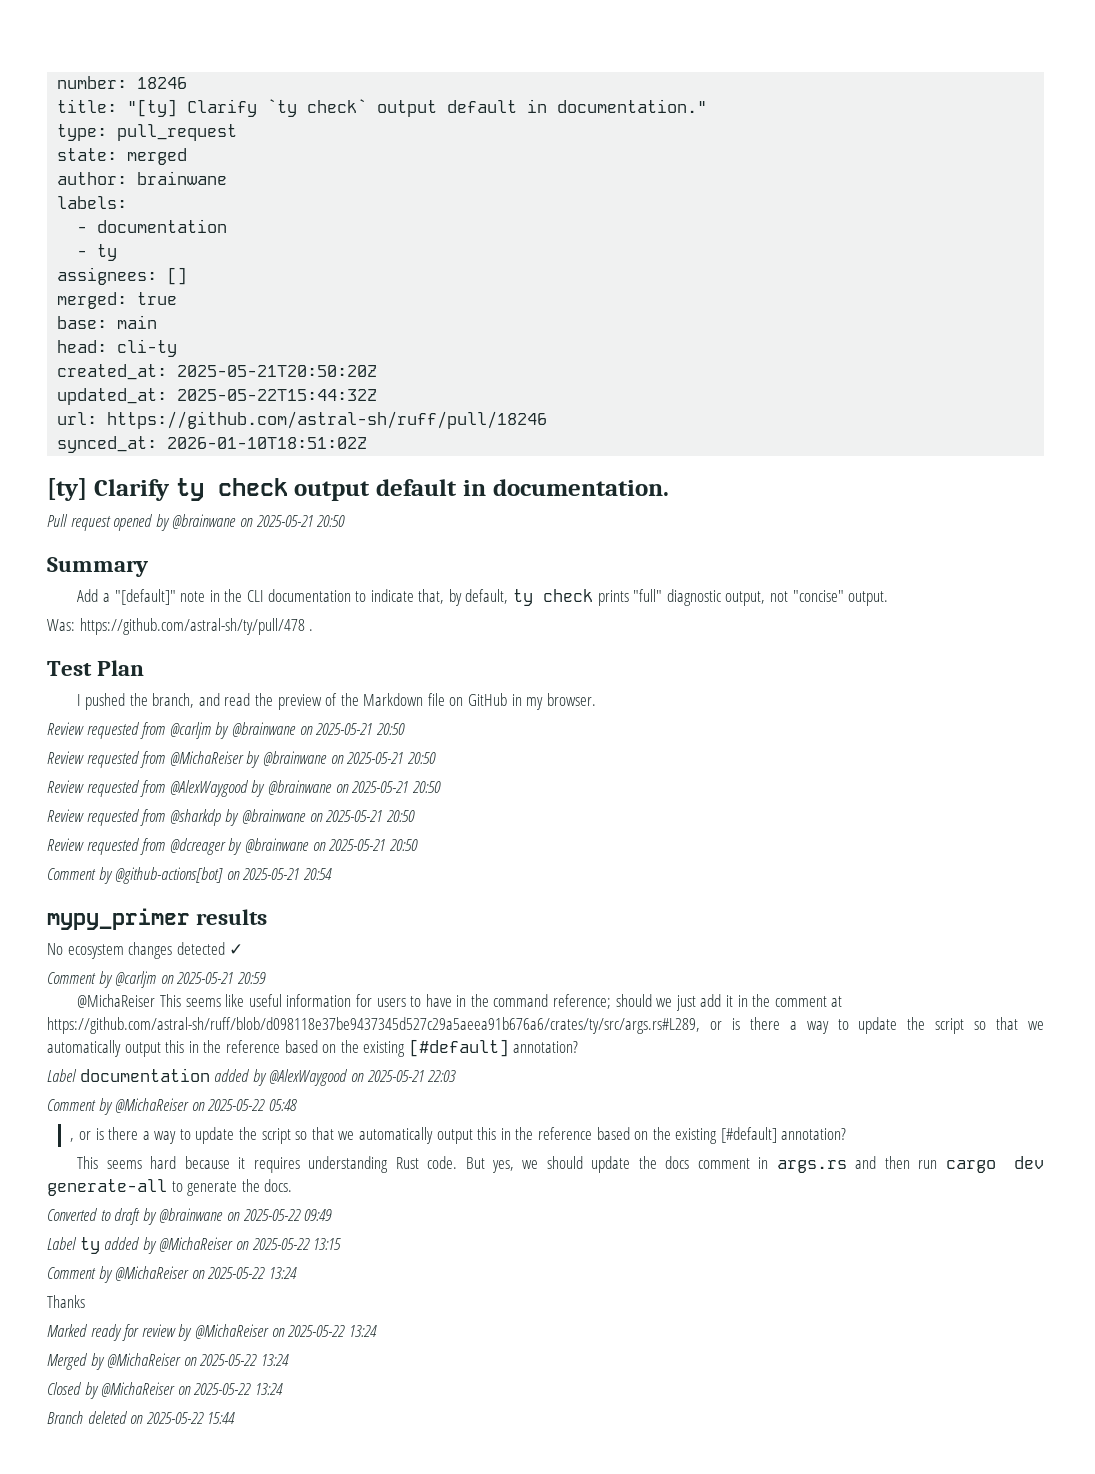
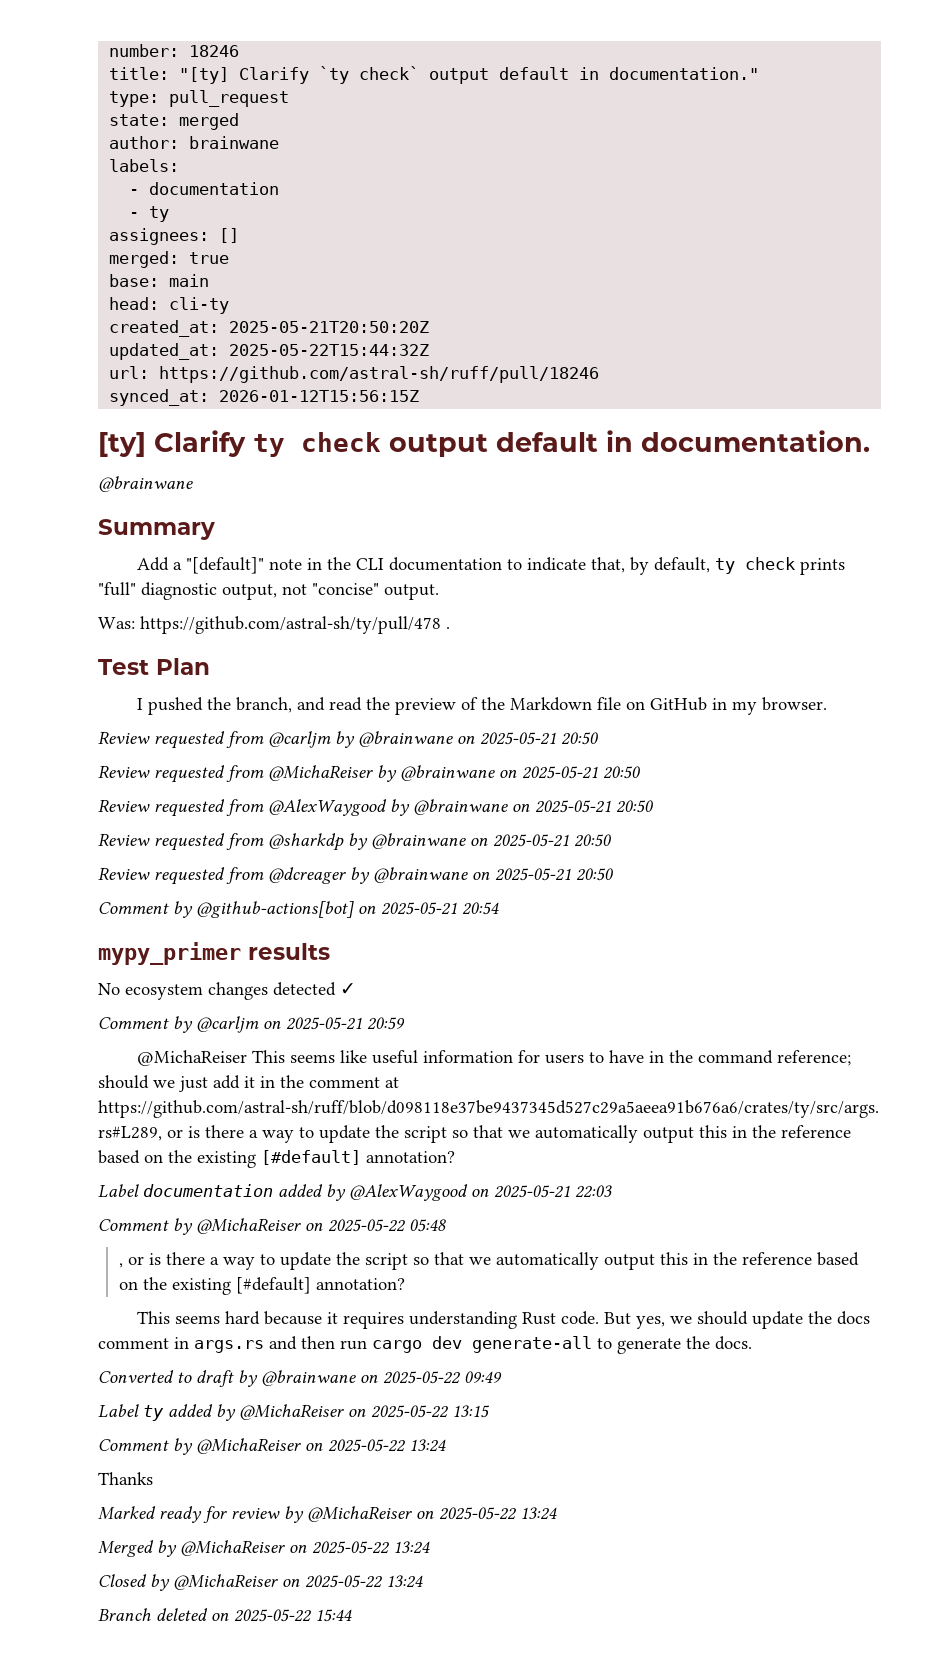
[167,437,368,449] 2026-01-10T18:51:02Z -> [219,390,420,402] 2026-01-12T15:56:15Z
[47,514,346,531] Pull request opened by @brainwane on 2025-05-21 20:50 -> [98,476,193,492] @brainwane

